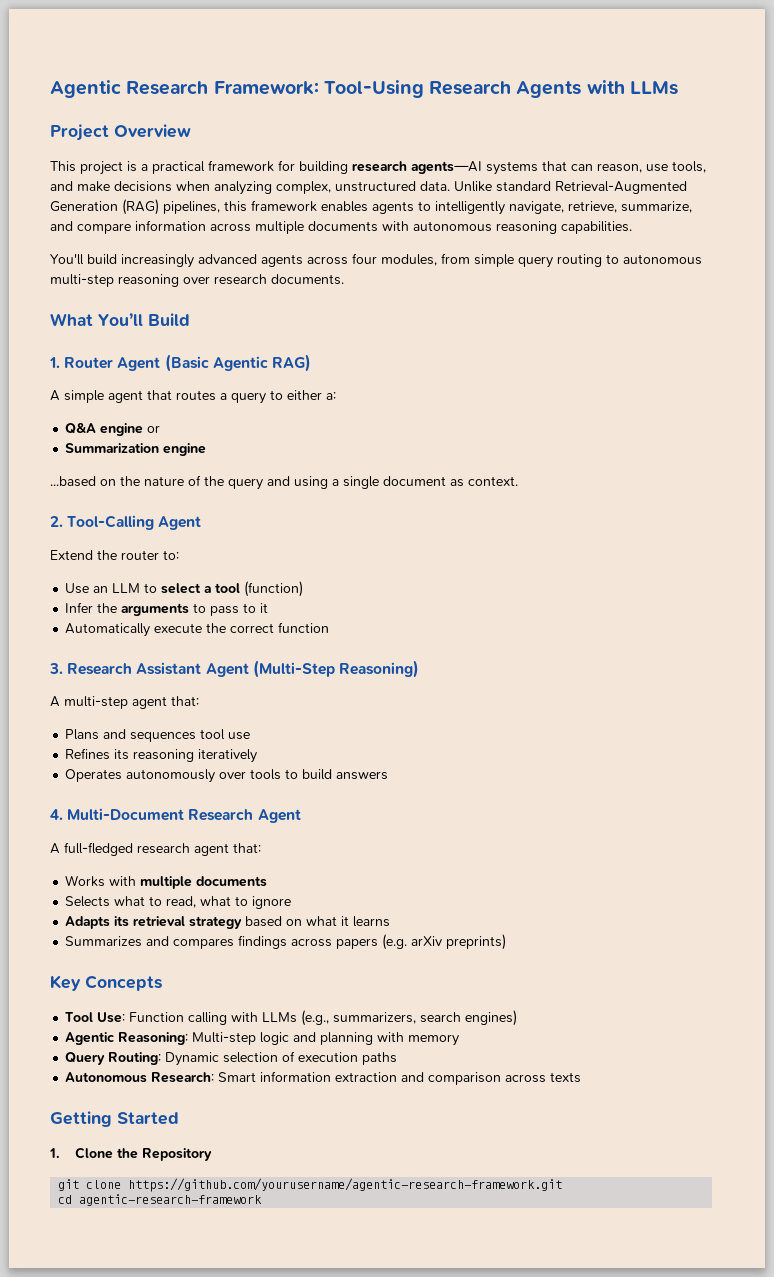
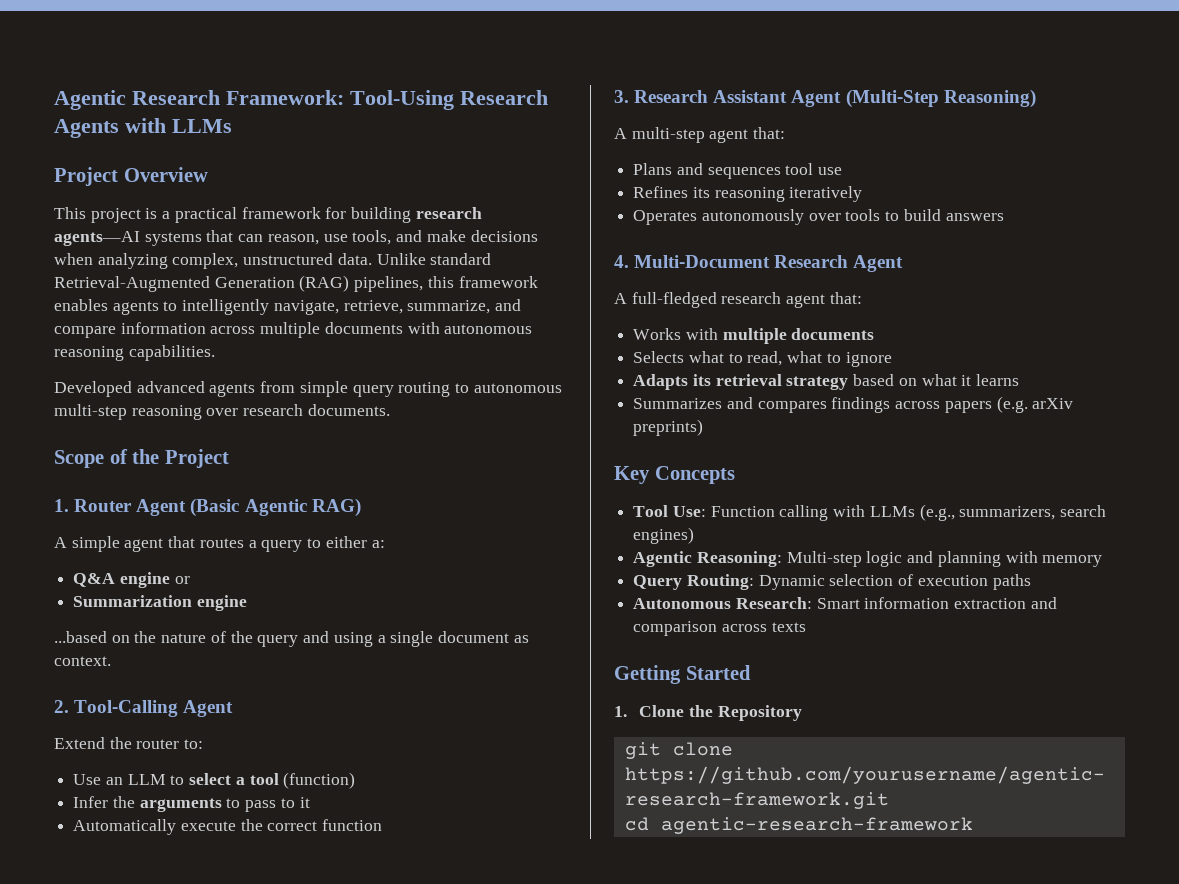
[50,253,437,268] You'll build increasingly advanced agents across four modules, -> [54,381,256,397] Developed advanced agents
[50,313,190,326] What You’ll Build -> [54,449,229,468] Scope of the Project

